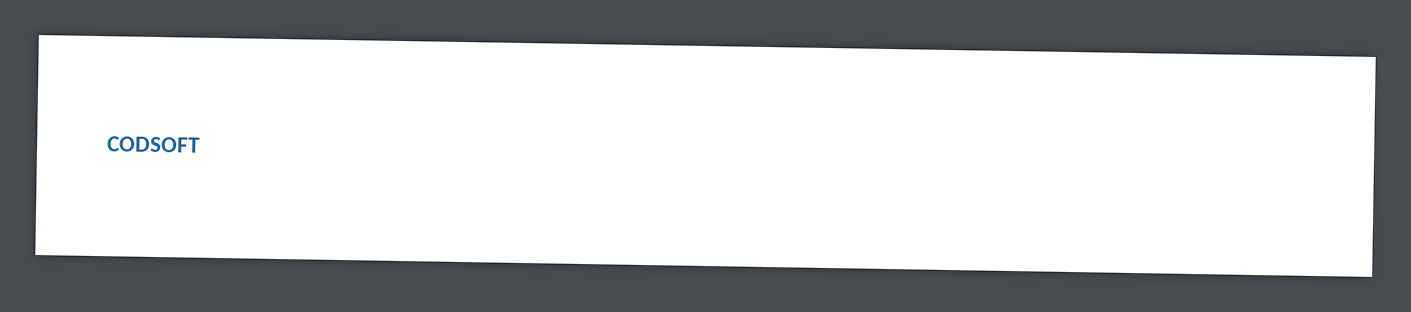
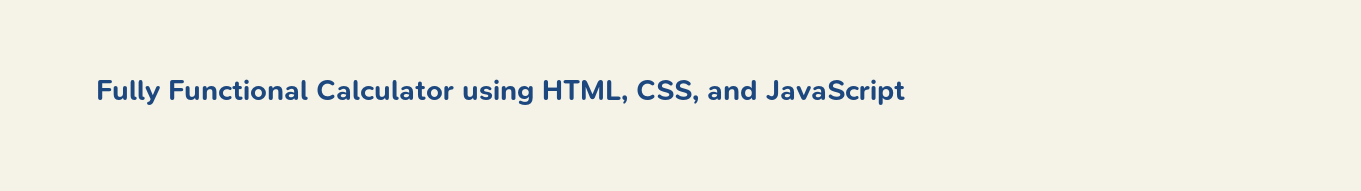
[106,136,201,153] CODSOFT -> [96,79,905,105] Fully Functional Calculator using HTML, CSS, and JavaScript

